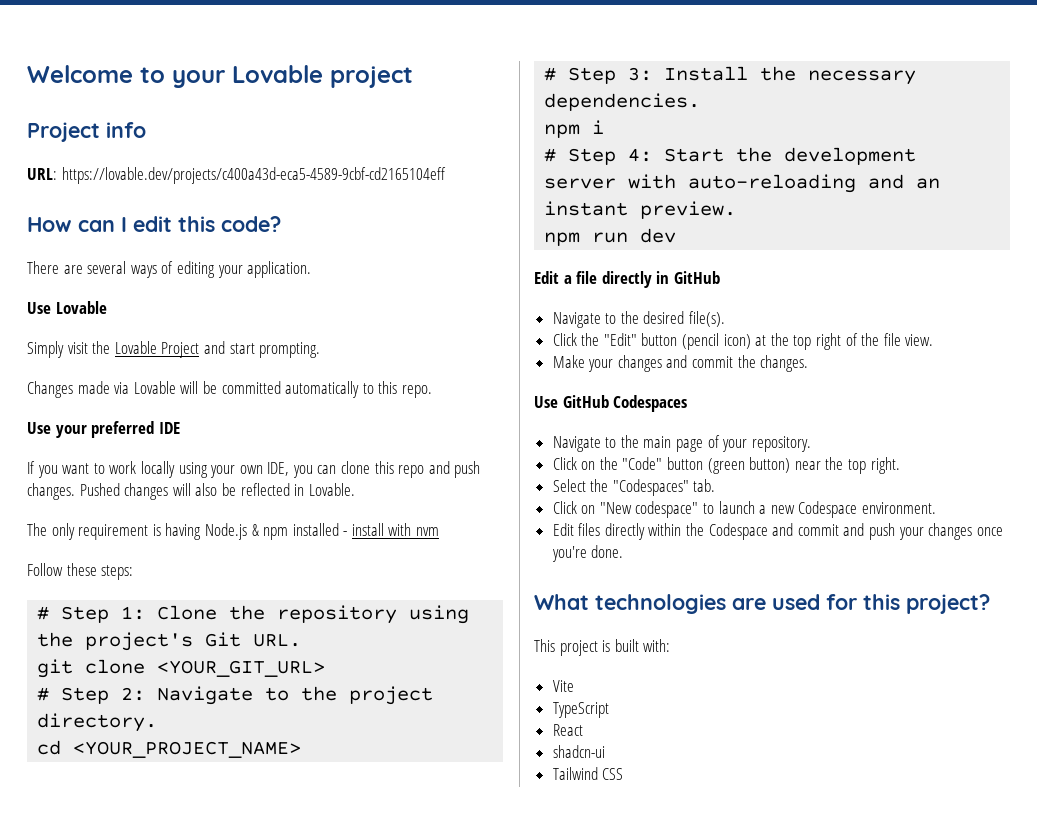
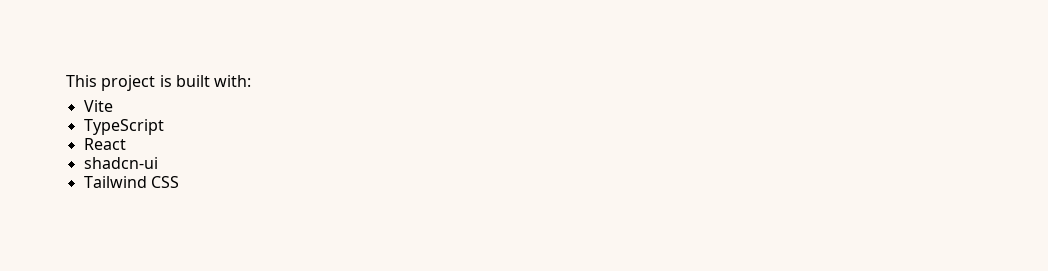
[27,65,413,88] [27,122,146,142] [27,167,446,184] [27,216,281,232] [27,261,312,278] [27,301,107,314] [27,341,321,358] [27,381,432,398] [27,421,180,438] [27,461,481,478] [27,483,355,500] [27,523,440,540] [27,563,134,580] [37,605,470,624] [37,632,302,651] [37,659,326,678] [37,686,434,705] [37,713,158,732] [37,740,302,758] [544,66,917,85] [544,93,701,111] [544,120,605,138] [544,147,917,165] [544,174,941,193] [544,201,737,219] [544,228,677,246] [534,271,720,288] [552,311,726,328] [552,333,934,350] [552,355,809,372] [534,395,688,412] [552,435,811,452] [552,457,900,474] [552,479,716,496] [552,501,937,518] [552,523,1003,540] [551,545,624,562] [534,594,990,614] Welcome to your Lovable project // Project info // URL: https://lovable.dev/projects/c400a43d-eca5-4589-9cbf-cd2165104eff // How can I edit this code? // There are several ways of editing your application. // Use Lovable // Simply visit the Lovable Project and start prompting. // Changes made via Lovable will be committed automatically to this repo. // Use your preferred IDE // If you want to work locally using your own IDE, you can clone this repo and push changes. Pushed changes will also be reflected in Lovable. // The only requirement is having Node.js & npm installed - install with nvm // Follow these steps: // # Step 1: Clone the repository using the project's Git URL. // git clone <YOUR_GIT_URL> // # Step 2: Navigate to the project directory. // cd <YOUR_PROJECT_NAME> // # Step 3: Install the necessary dependencies. // npm i // # Step 4: Start the development server with auto-reloading and an instant preview. // npm run dev // Edit a file directly in GitHub // Navigate to the desired file(s). // Click the "Edit" button (pencil icon) at the top right of the file view. // Make your changes and commit the changes. // Use GitHub Codespaces // Navigate to the main page of your repository. // Click on the "Code" button (green button) near the top right. // Select the "Codespaces" tab. // Click on "New codespace" to launch a new Codespace environment. // Edit files directly within the Codespace and commit and push your changes once you're done. // What technologies are used for this project? // -> (66, 81) none

